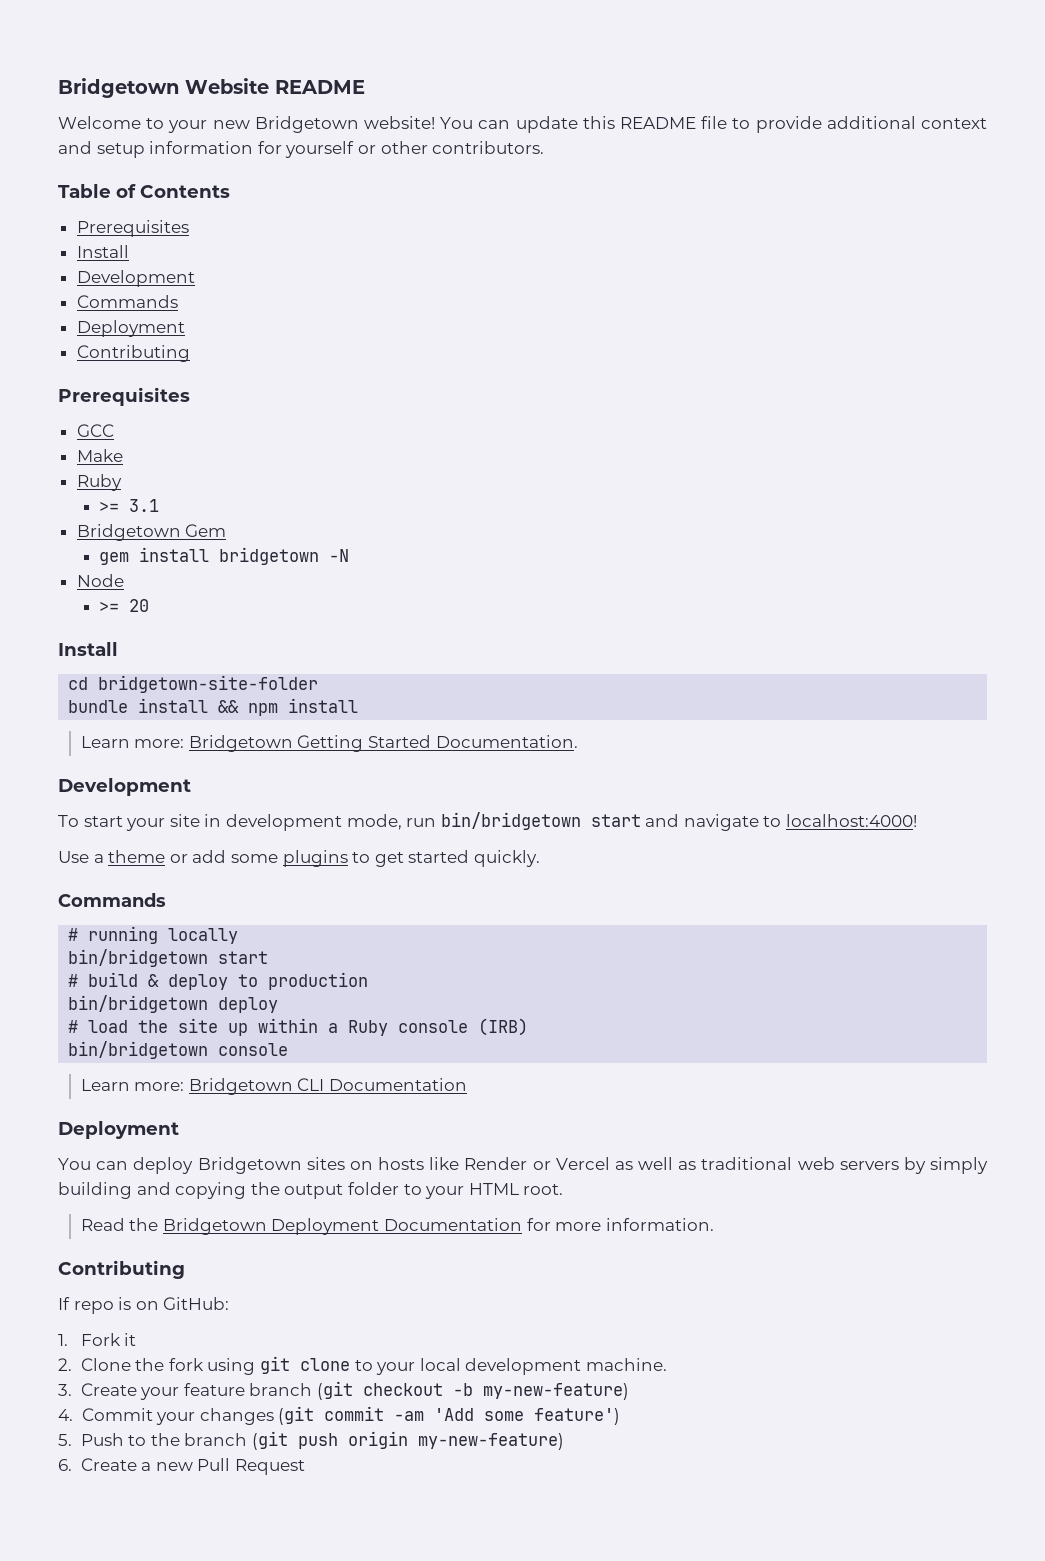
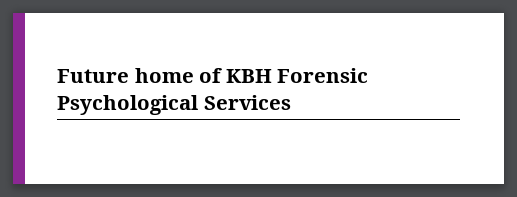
[58,78,365,98] [58,116,988,133] [58,141,545,158] [58,184,230,198] [76,220,189,237] [76,245,129,258] [76,270,195,287] [76,295,178,308] [76,320,185,337] [76,345,190,362] [58,387,190,406] [76,424,114,437] [76,449,123,462] [76,474,122,491] [99,499,160,512] [76,524,227,541] [99,547,350,565] [76,574,124,587] [99,599,150,612] [58,642,118,656] [68,675,319,693] [68,698,359,716] [80,735,578,752] [58,778,191,796] [58,812,918,831] [58,850,540,867] [58,893,166,907] [68,926,239,944] [68,949,269,967] [68,972,369,990] [68,995,279,1013] [68,1018,529,1036] [68,1041,289,1059] [80,1078,468,1095] [58,1121,179,1139] [58,1157,988,1174] [58,1182,564,1199] [80,1218,714,1235] [58,1260,185,1279] [58,1297,230,1314] [58,1333,137,1346] [58,1356,668,1375] [58,1381,630,1400] [58,1406,621,1425] [58,1431,565,1450] [58,1458,306,1475] Bridgetown Website README // Welcome to your new Bridgetown website! You can update this README file to provide additional context and setup information for yourself or other contributors. // Table of Contents // Prerequisites // Install // Development // Commands // Deployment // Contributing // Prerequisites // GCC // Make // Ruby // >= 3.1 // Bridgetown Gem // gem install bridgetown -N // Node // >= 20 // Install // cd bridgetown-site-folder // bundle install && npm install // Learn more: Bridgetown Getting Started Documentation. // Development // To start your site in development mode, run bin/bridgetown start and navigate to localhost:4000! // Use a theme or add some plugins to get started quickly. // Commands // # running locally // bin/bridgetown start // # build & deploy to production // bin/bridgetown deploy // # load the site up within a Ruby console (IRB) // bin/bridgetown console // Learn more: Bridgetown CLI Documentation // Deployment // You can deploy Bridgetown sites on hosts like Render or Vercel as well as traditional web servers by simply building and copying the output folder to your HTML root. // Read the Bridgetown Deployment Documentation for more information. // Contributing // If repo is on GitHub: // 1. Fork it // 2. Clone the fork using git clone to your local development machine. // 3. Create your feature branch (git checkout -b my-new-feature) // 4. Commit your changes (git commit -am 'Add some feature') // 5. Push to the branch (git push origin my-new-feature) // 6. Create a new Pull Request -> [57,68,369,83] [57,95,291,115] Future home of KBH Forensic Psychological Services

